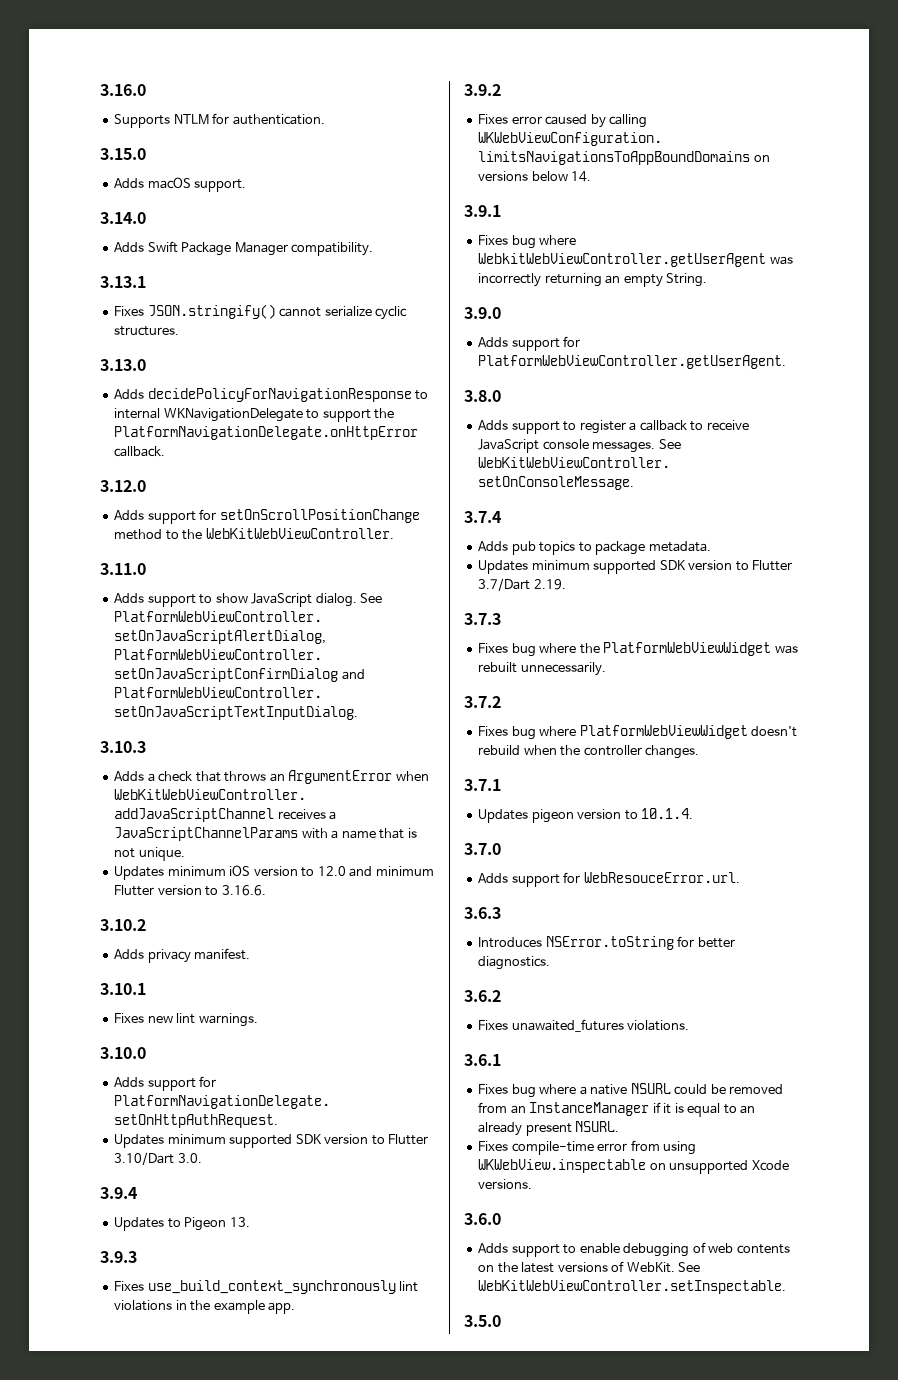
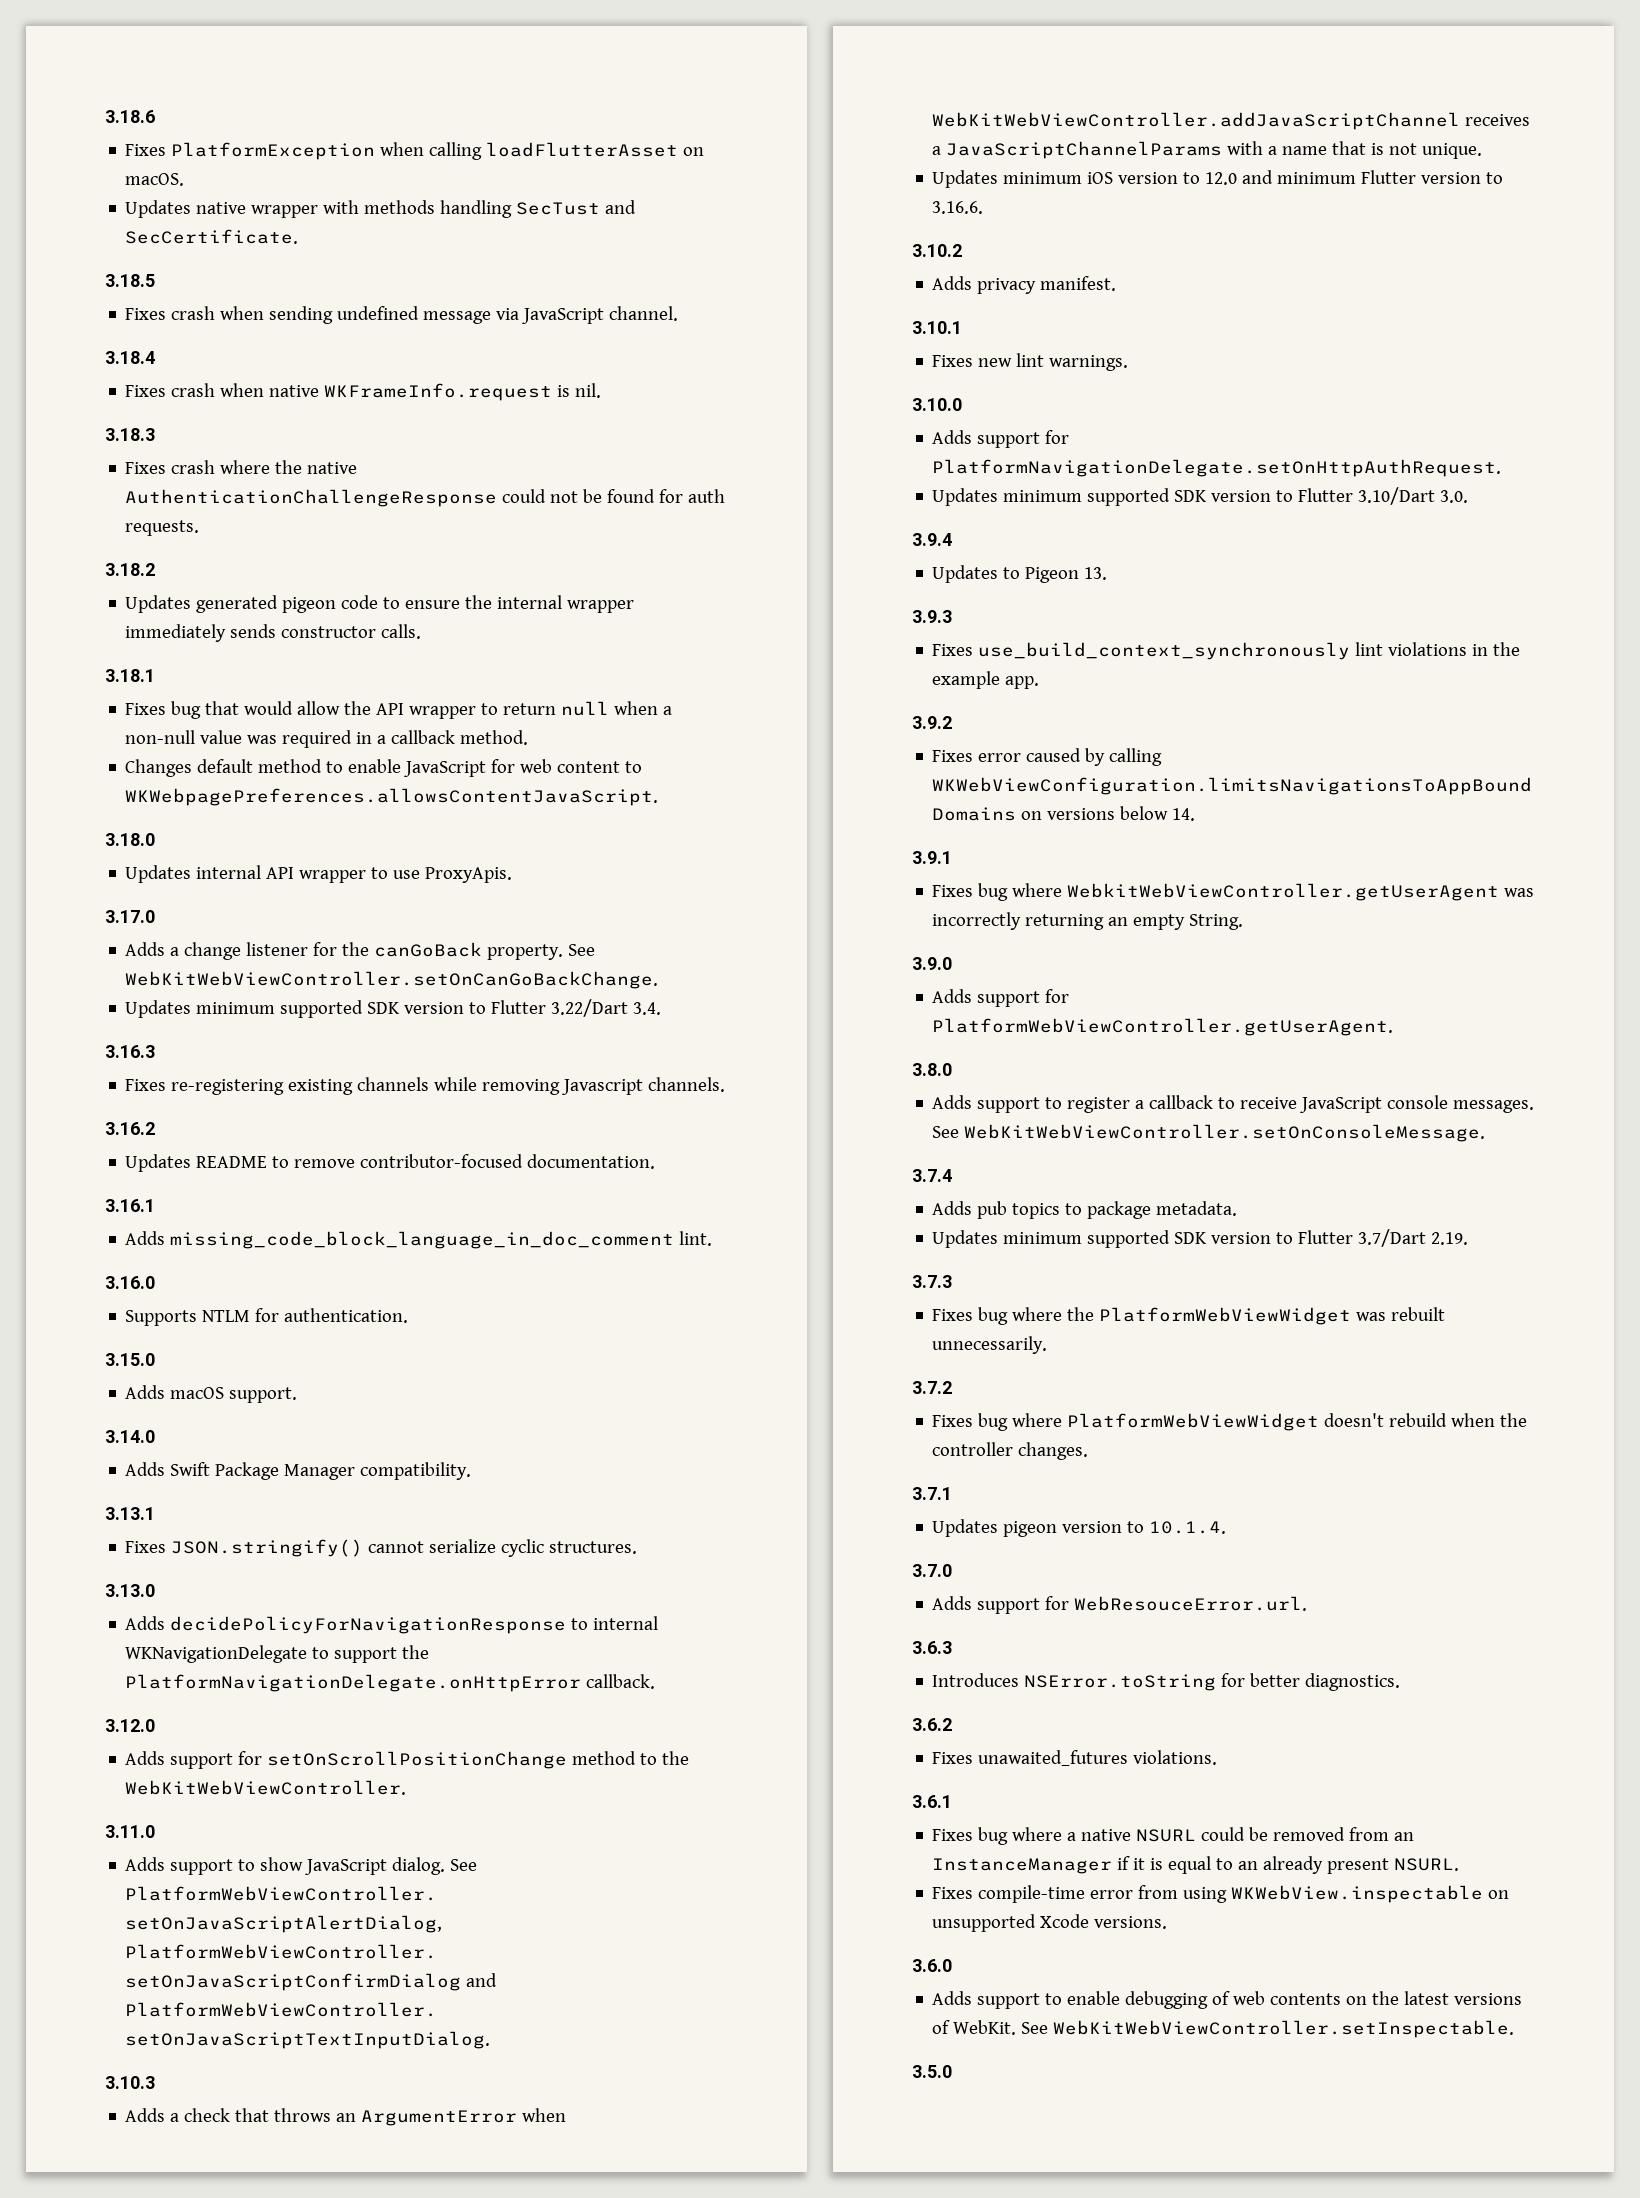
(100, 90) none -> [105,110,155,123] [125,142,705,160] [125,173,185,186] [125,200,637,218] [125,229,299,244] [105,274,155,287] [125,306,679,324] [105,351,155,364] [125,383,602,401] [105,428,155,441] [125,460,358,474] [125,489,726,507] [125,520,200,536] [105,563,155,576] [125,595,635,613] [125,624,422,642] [105,669,155,682] [125,701,673,719] [125,730,529,748] [125,759,643,777] [125,788,659,806] [105,833,155,846] [125,865,513,883] [105,910,155,923] [125,942,596,960] [125,971,659,989] [125,999,662,1018] [105,1045,155,1058] [125,1077,726,1095] [105,1122,155,1135] [125,1154,656,1172] [105,1199,155,1212] [125,1231,713,1249] 3.18.6 // Fixes PlatformException when calling loadFlutterAsset on macOS. // Updates native wrapper with methods handling SecTust and SecCertificate. // 3.18.5 // Fixes crash when sending undefined message via JavaScript channel. // 3.18.4 // Fixes crash when native WKFrameInfo.request is nil. // 3.18.3 // Fixes crash where the native AuthenticationChallengeResponse could not be found for auth requests. // 3.18.2 // Updates generated pigeon code to ensure the internal wrapper immediately sends constructor calls. // 3.18.1 // Fixes bug that would allow the API wrapper to return null when a non-null value was required in a callback method. // Changes default method to enable JavaScript for web content to WKWebpagePreferences.allowsContentJavaScript. // 3.18.0 // Updates internal API wrapper to use ProxyApis. // 3.17.0 // Adds a change listener for the canGoBack property. See WebKitWebViewController.setOnCanGoBackChange. // Updates minimum supported SDK version to Flutter 3.22/Dart 3.4. // 3.16.3 // Fixes re-registering existing channels while removing Javascript channels. // 3.16.2 // Updates README to remove contributor-focused documentation. // 3.16.1 // Adds missing_code_block_language_in_doc_comment lint. //

